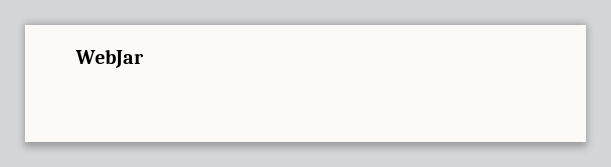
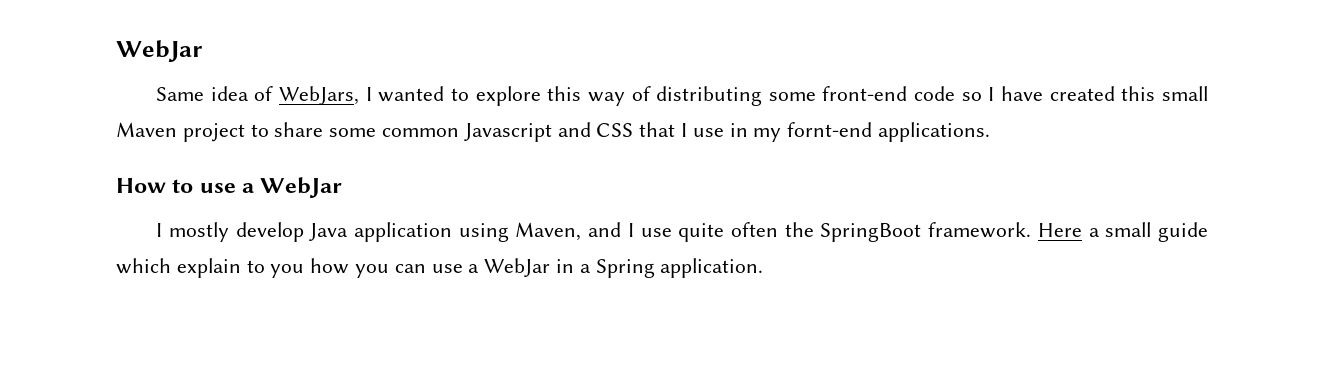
[75,49,144,68] WebJar -> [116,40,203,62] [156,86,1208,106] [116,122,991,142] [116,177,343,198] [156,222,1208,242] [116,258,764,278] WebJar // Same idea of WebJars, I wanted to explore this way of distributing some front-end code so I have created this small Maven project to share some common Javascript and CSS that I use in my fornt-end applications. // How to use a WebJar // I mostly develop Java application using Maven, and I use quite often the SpringBoot framework. Here a small guide which explain to you how you can use a WebJar in a Spring application.

